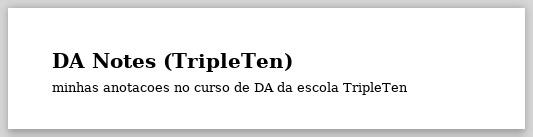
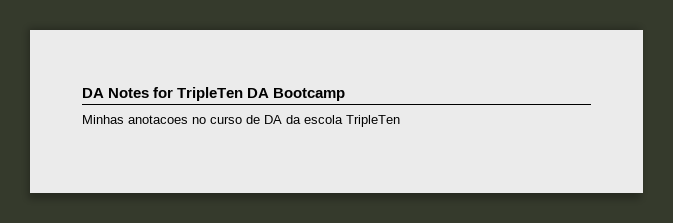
[163,53,293,72] [52,82,99,92] (TripleTen) // minhas -> [153,87,346,101] [82,115,124,124] for TripleTen DA Bootcamp // Minhas

